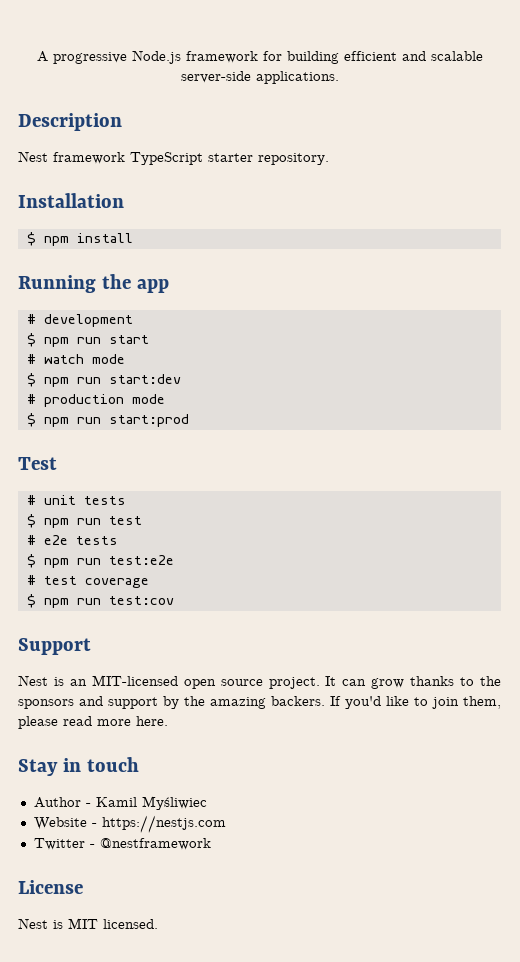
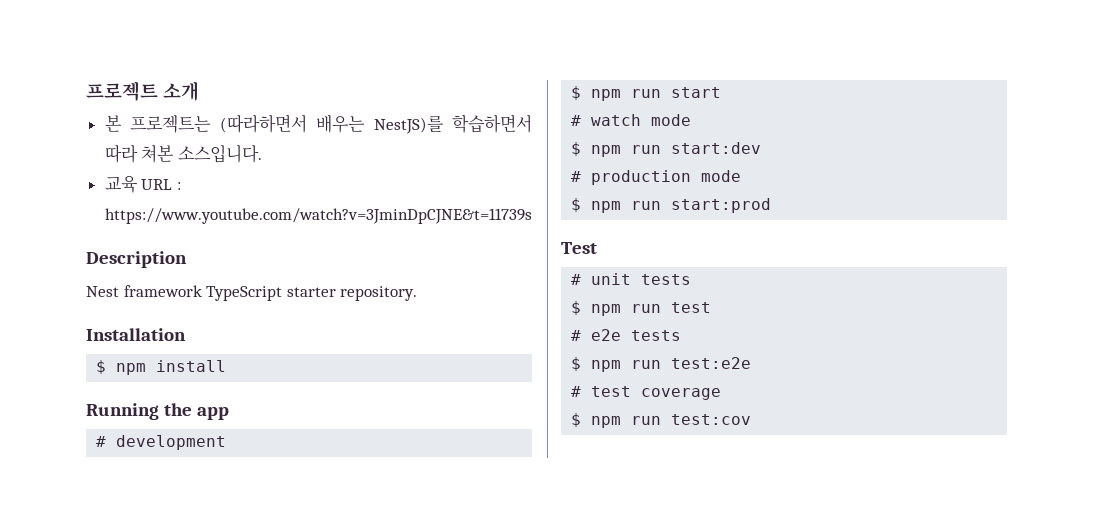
[36,50,483,64] [180,71,339,84] A progressive Node.js framework for building efficient and scalable server-side applications. -> [86,81,199,101] [104,114,532,134] [104,144,262,163] [104,176,181,193] [104,208,532,224] 프로젝트 소개 // 본 프로젝트는 (따라하면서 배우는 NestJS)를 학습하면서 따라 쳐본 소스입니다. // 교육 URL : https://www.youtube.com/watch?v=3JminDpCJNE&t=11739s
[18,638,91,655] [18,675,502,689] [18,696,501,709] [18,716,168,729] [18,757,139,776] [33,796,207,810] [33,815,226,833] [33,838,211,850] [18,880,83,894] [18,918,158,929] // Support // Nest is an MIT-licensed open source project. It can grow thanks to the sponsors and support by the amazing backers. If you'd like to join them, please read more here. // Stay in touch // Author - Kamil Myśliwiec // Website - https://nestjs.com // Twitter - @nestframework // License // Nest is MIT licensed. -> (752, 419) none

